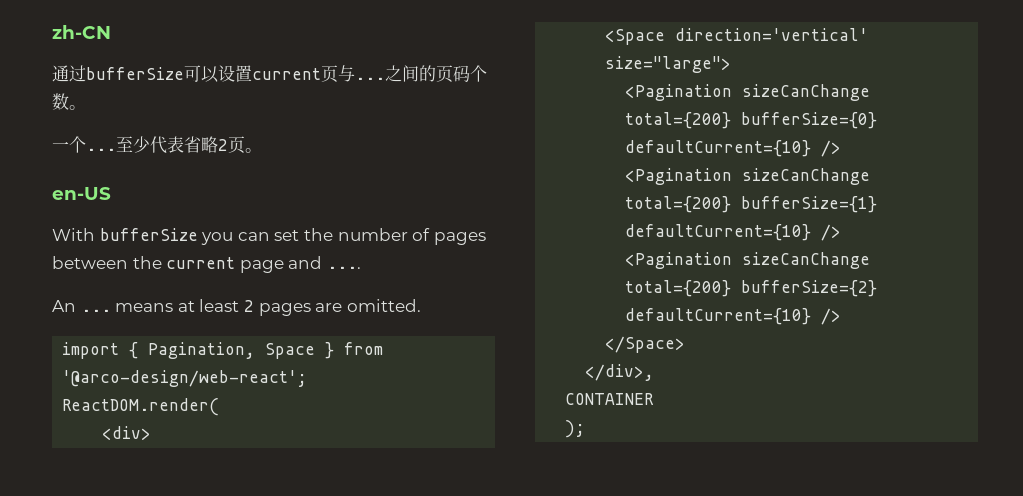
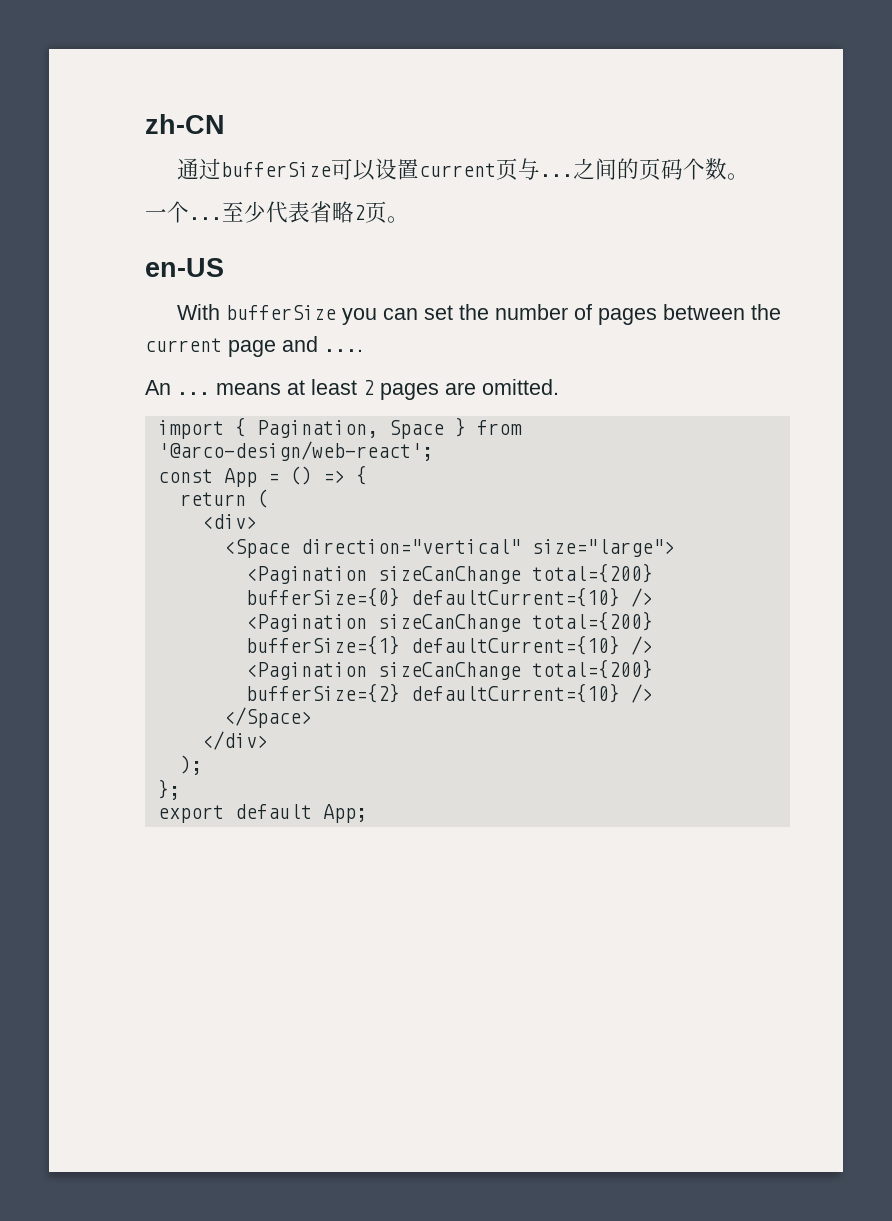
[62,398,220,416] ReactDOM.render( -> [157,465,367,487] [179,489,268,508] const App = () => { // return (
[675,28,869,41] direction='vertical' -> [300,539,521,554] direction="vertical"
[585,364,655,381] [565,393,655,405] </div>, // CONTAINER -> [201,731,268,750] </div>
(586, 429) none -> [157,779,180,800] [157,804,367,823] // }; // export default App;

